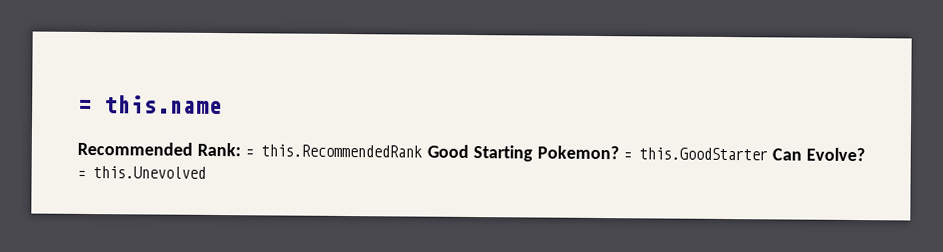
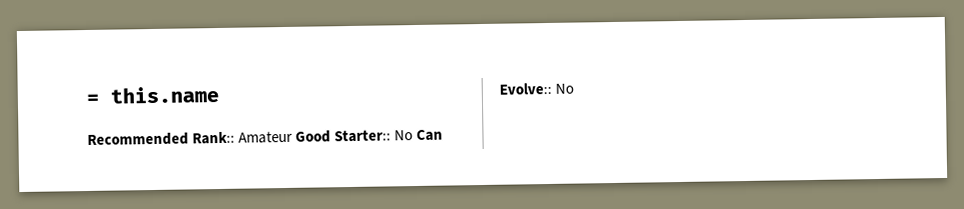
[197,142,866,162] [77,166,206,179] Rank: = this.RecommendedRank Good Starting Pokemon? = this.GoodStarter Can Evolve? = this.Unevolved -> [192,129,444,145] [499,82,575,95] Rank:: Amateur Good Starter:: No Can Evolve:: No

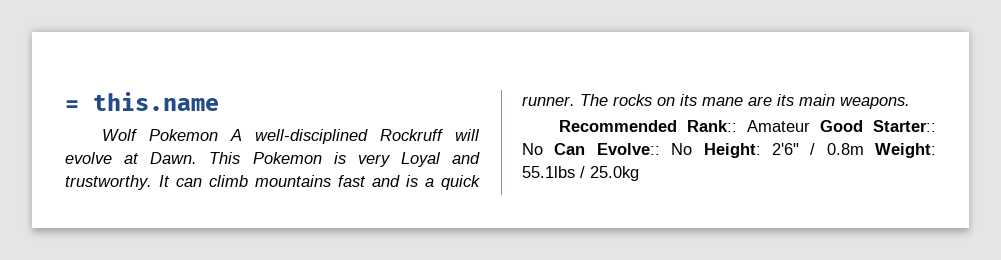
(219, 94) none -> [102,129,480,144] [65,152,480,167] [65,175,480,190] [522,94,910,109] // Wolf Pokemon A well-disciplined Rockruff will evolve at Dawn. This Pokemon is very Loyal and trustworthy. It can climb mountains fast and is a quick runner. The rocks on its mane are its main weapons.
(575, 88) none -> [703,143,936,158] [522,166,639,181] Height: 2'6" / 0.8m Weight: 55.1lbs / 25.0kg

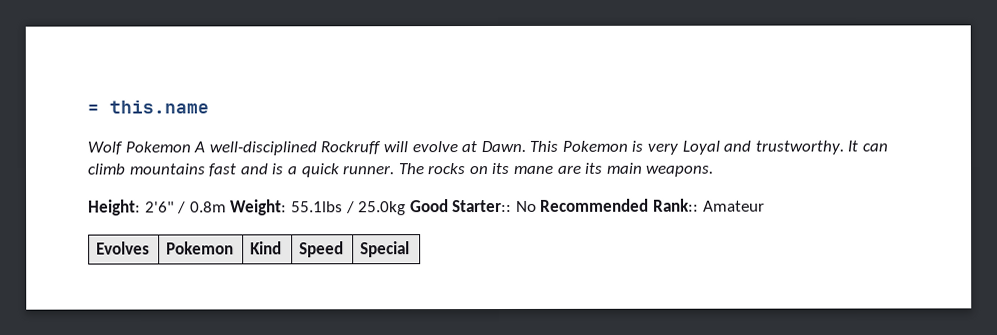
[559,120,936,132] [522,143,693,155] Recommended Rank:: Amateur Good Starter:: No Can Evolve:: No -> (715, 171) none
(639, 173) none -> [409,198,765,213] [96,241,151,255] [166,241,235,255] [250,241,283,255] [299,241,345,258] [360,241,411,258] Good Starter:: No Recommended Rank:: Amateur // Evolves | Pokemon | Kind | Speed | Special

